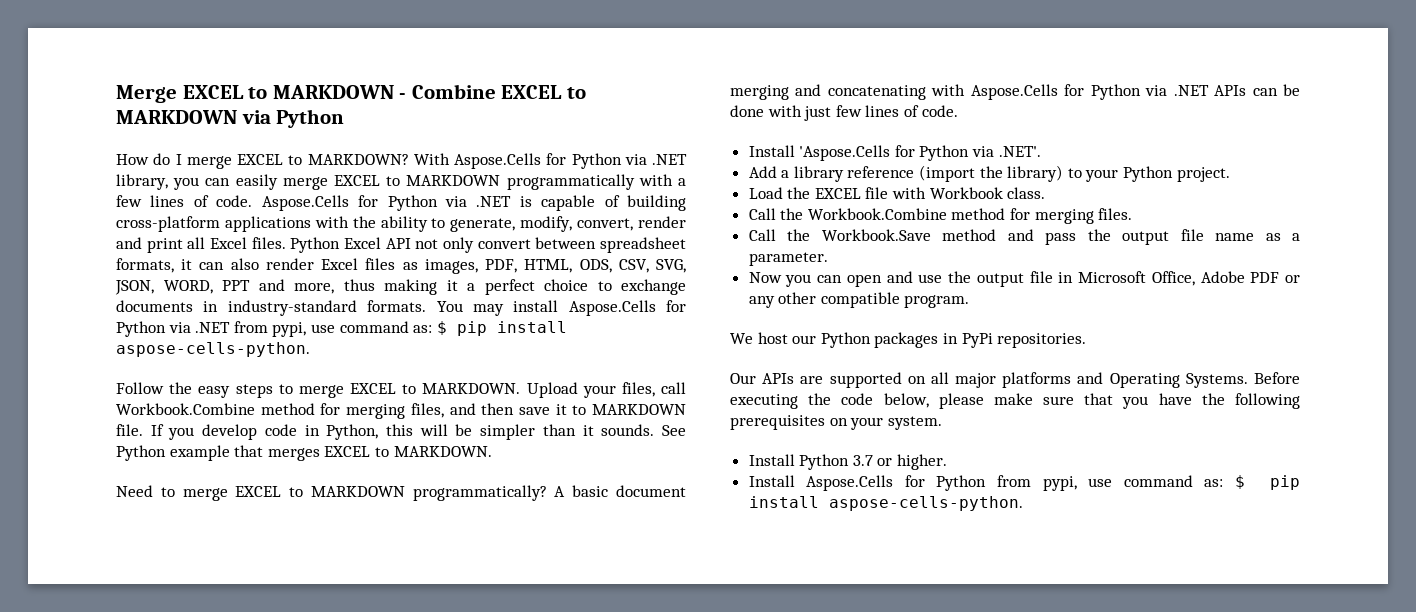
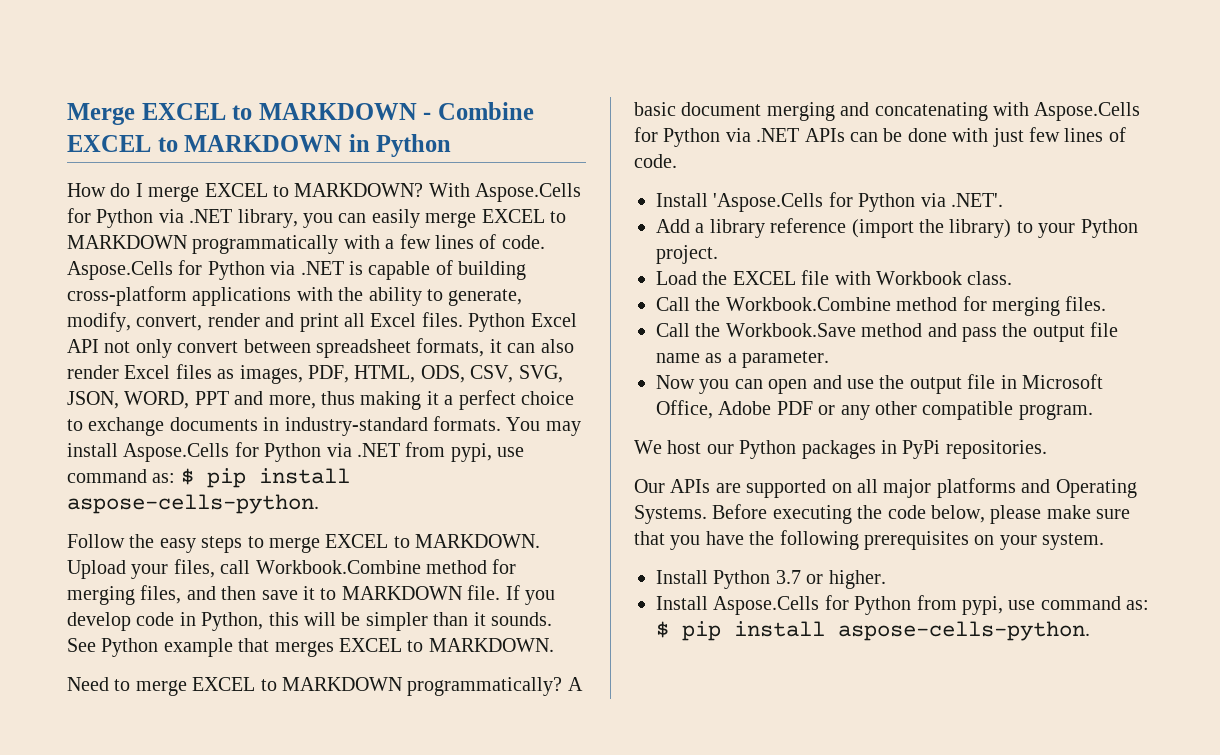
[241,110,271,124] via -> [348,134,370,152] in

